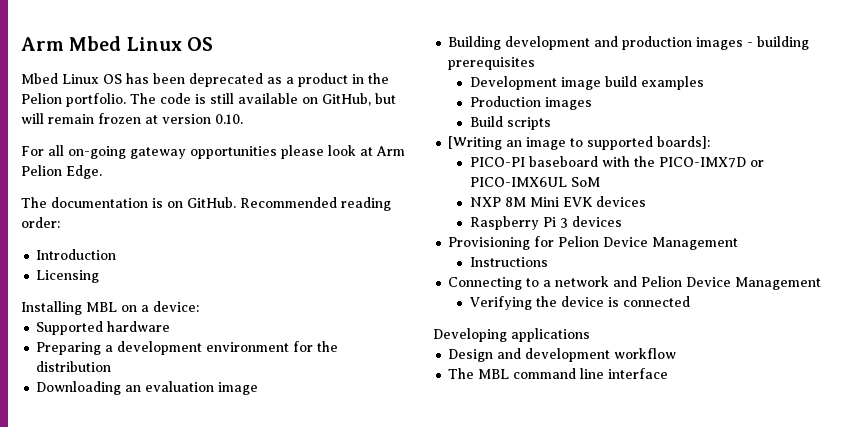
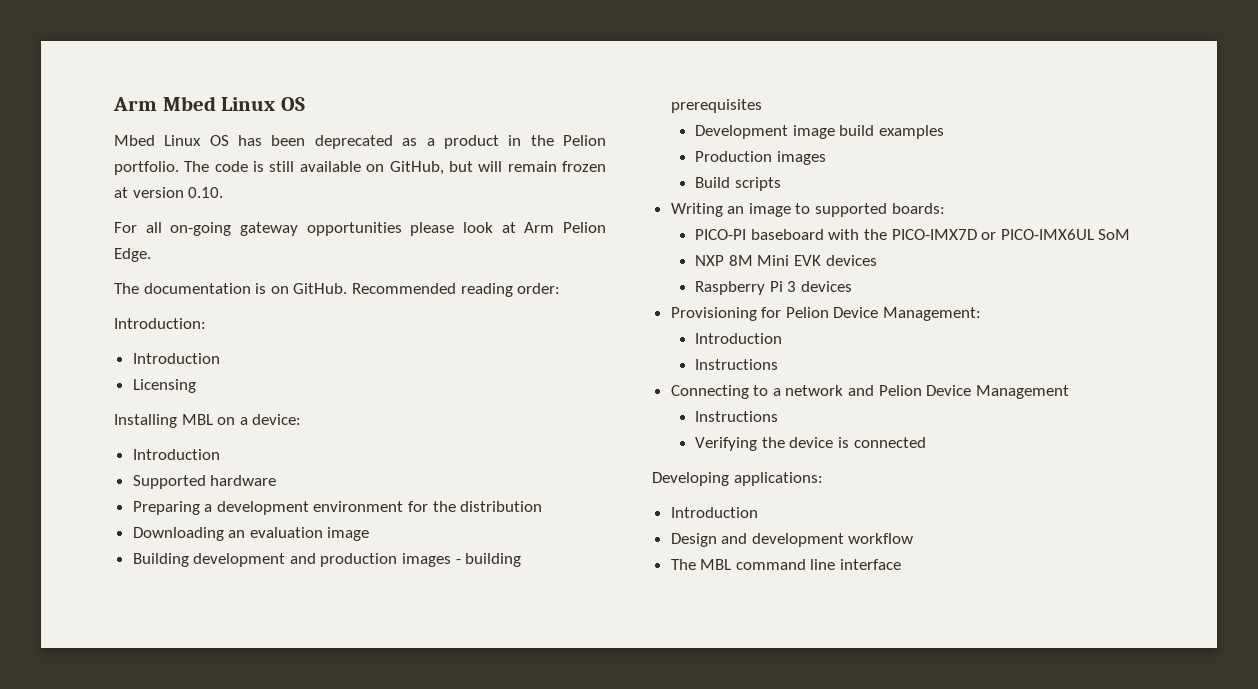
(60, 222) none -> [114,318,206,329] // Introduction:
(199, 306) none -> [132,449,220,460] // Introduction
[448,136,503,150] [Writing -> [670,203,723,217] Writing
[657,136,711,149] boards]: -> [891,203,945,214] boards:
[652,237,739,250] Management -> [883,307,982,321] [695,333,783,344] Management: // Introduction
(822, 283) none -> [695,411,779,422] // Instructions
[511,328,590,342] applications -> [733,472,823,486] [670,507,758,518] applications: // Introduction

